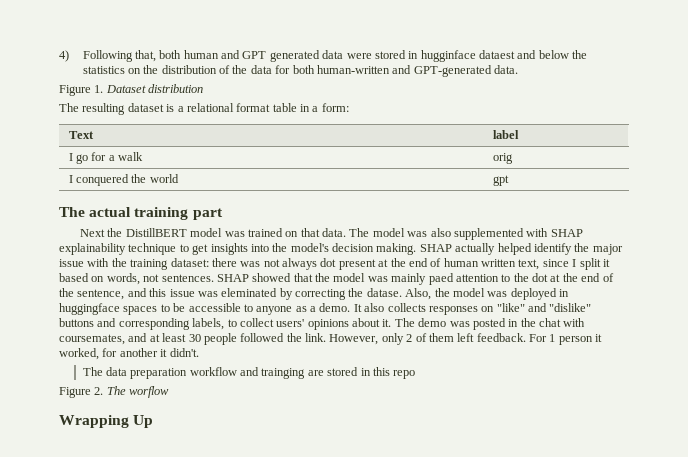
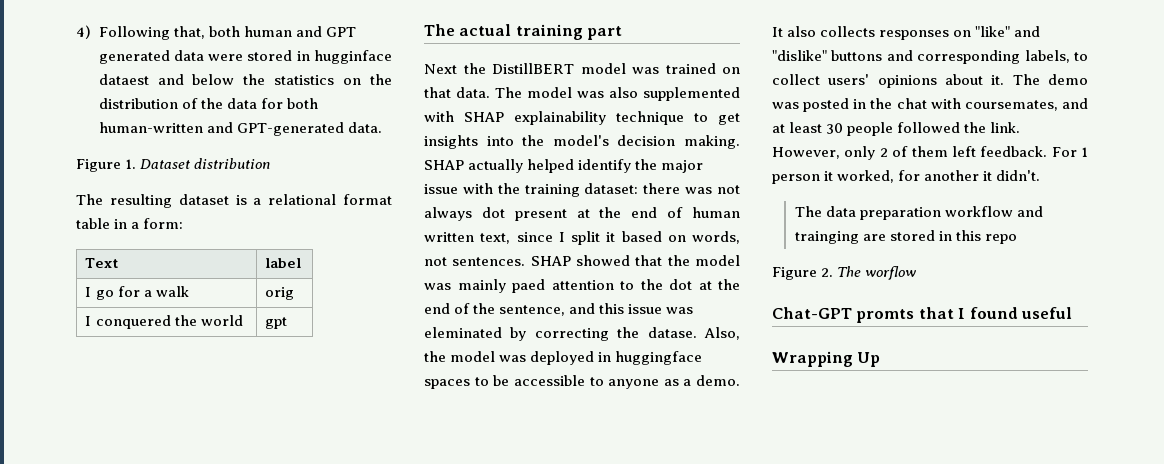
(170, 392) none -> [772,307,1073,323] // Chat-GPT promts that I found useful

